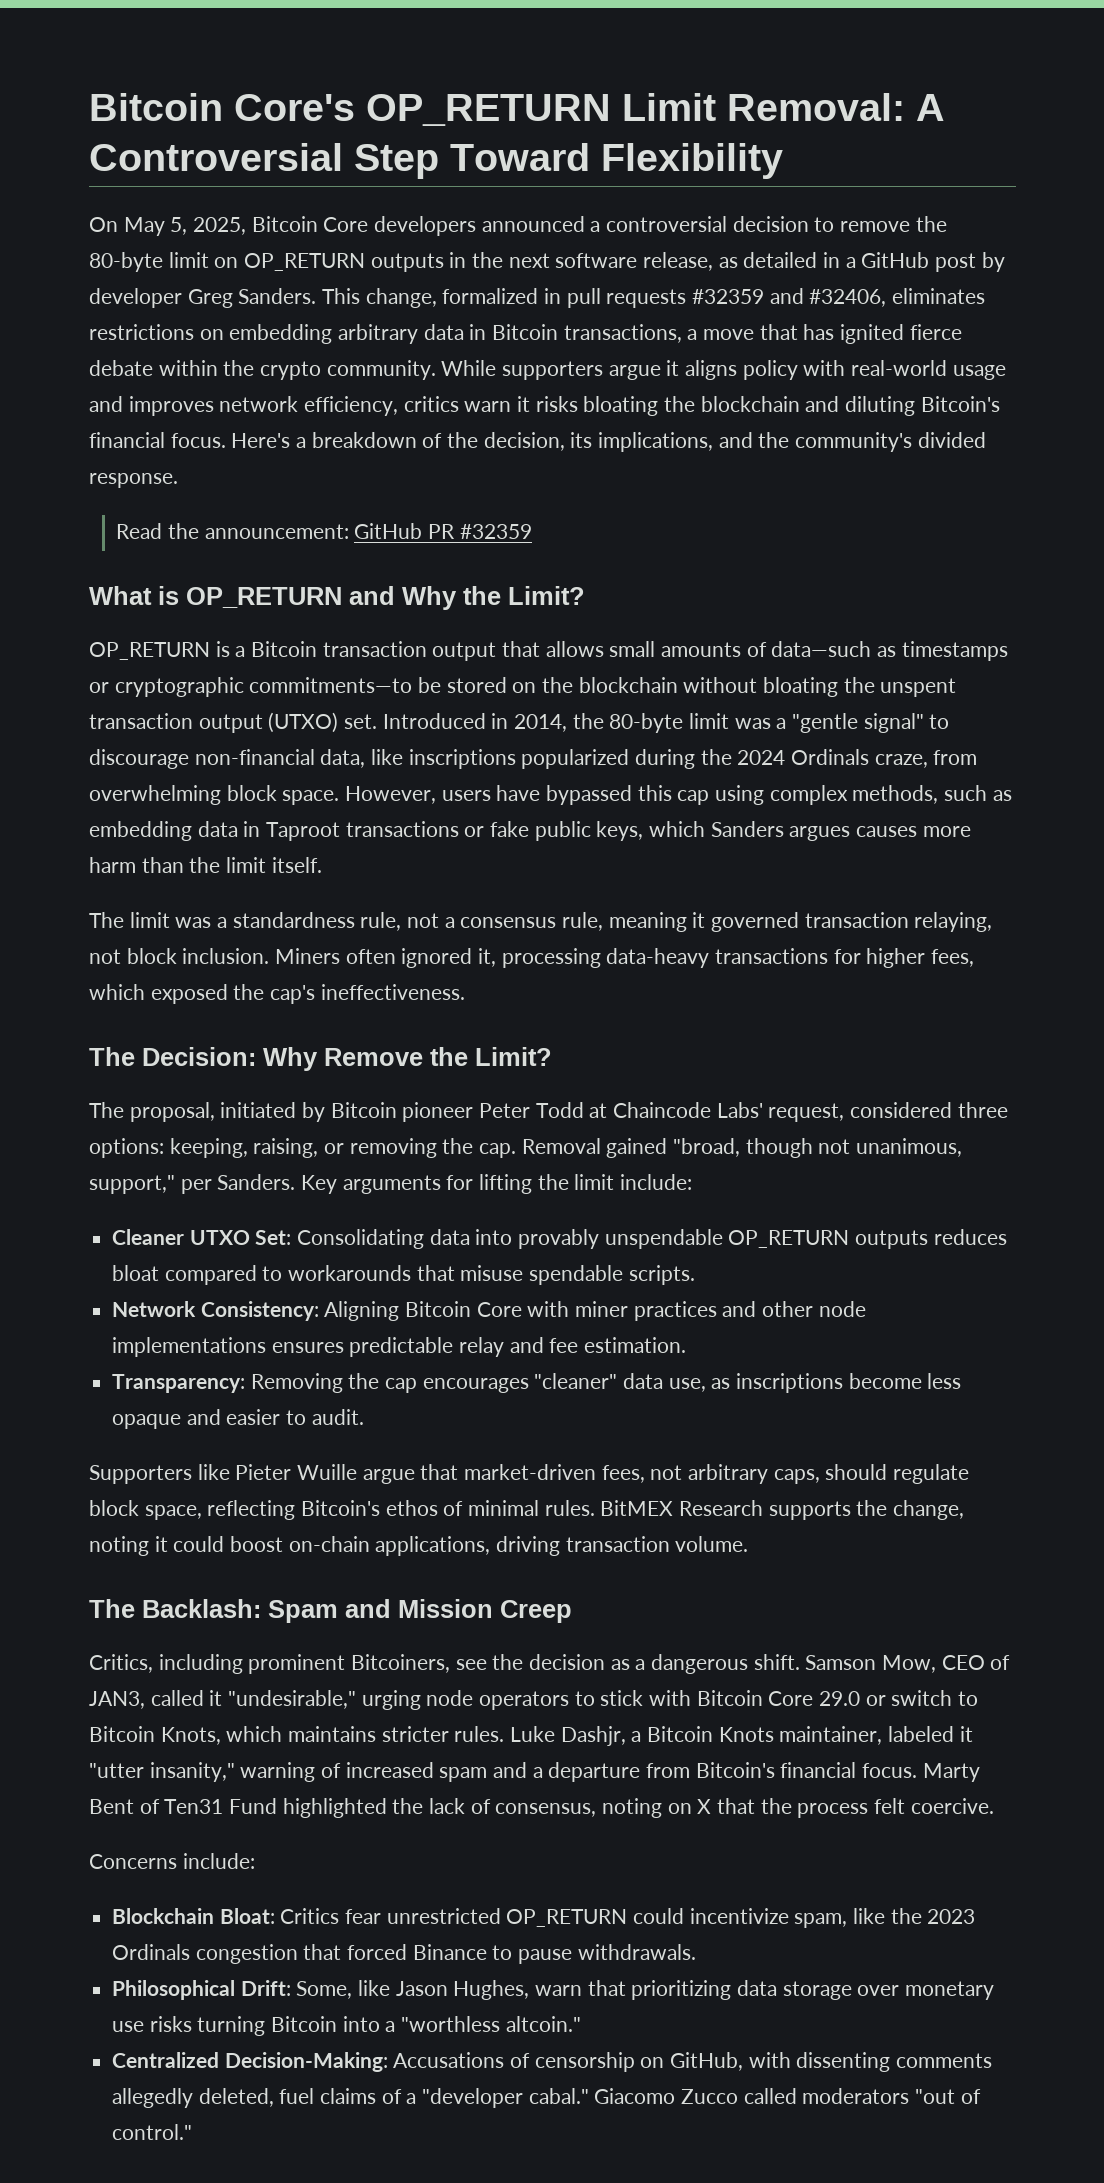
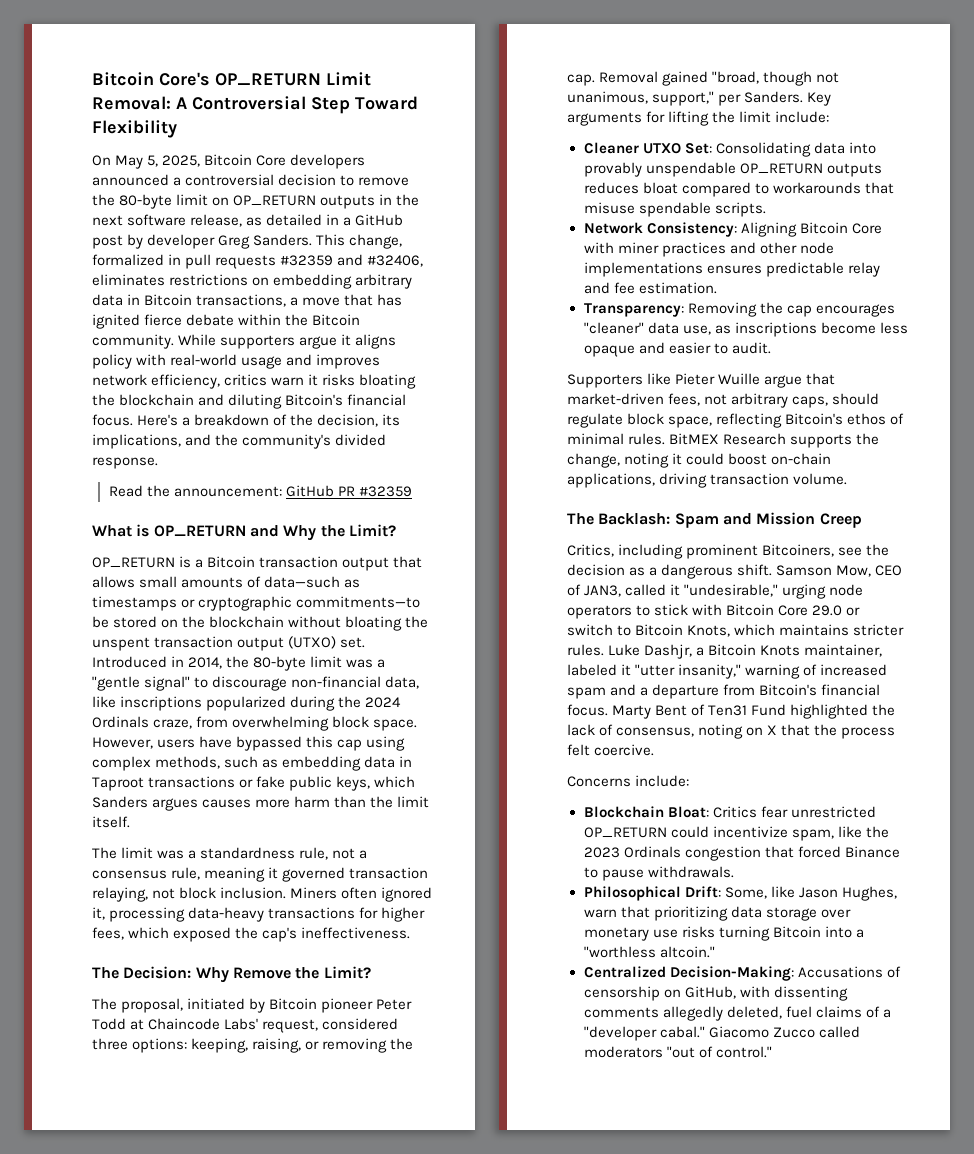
[260,361,322,380] crypto -> [312,314,361,326] Bitcoin

